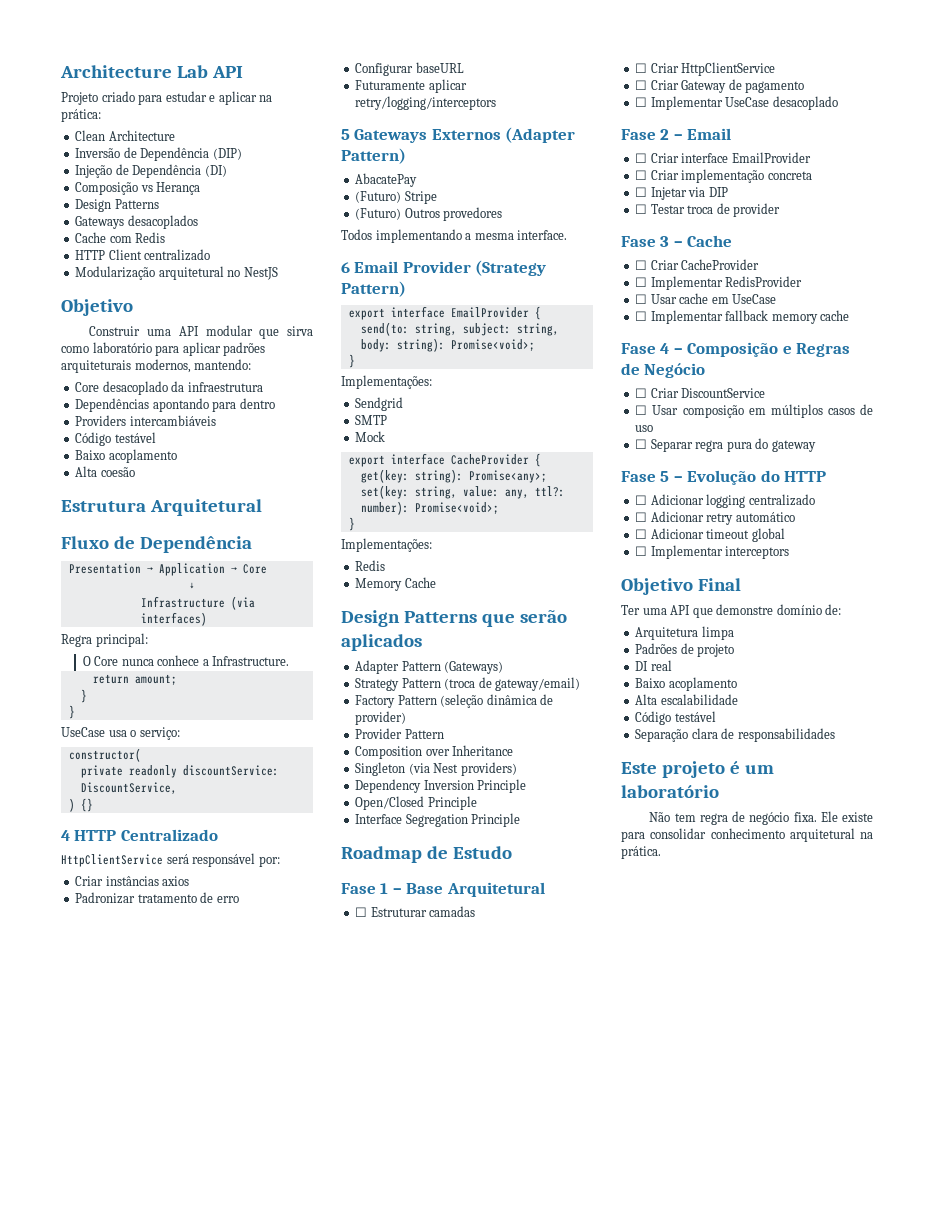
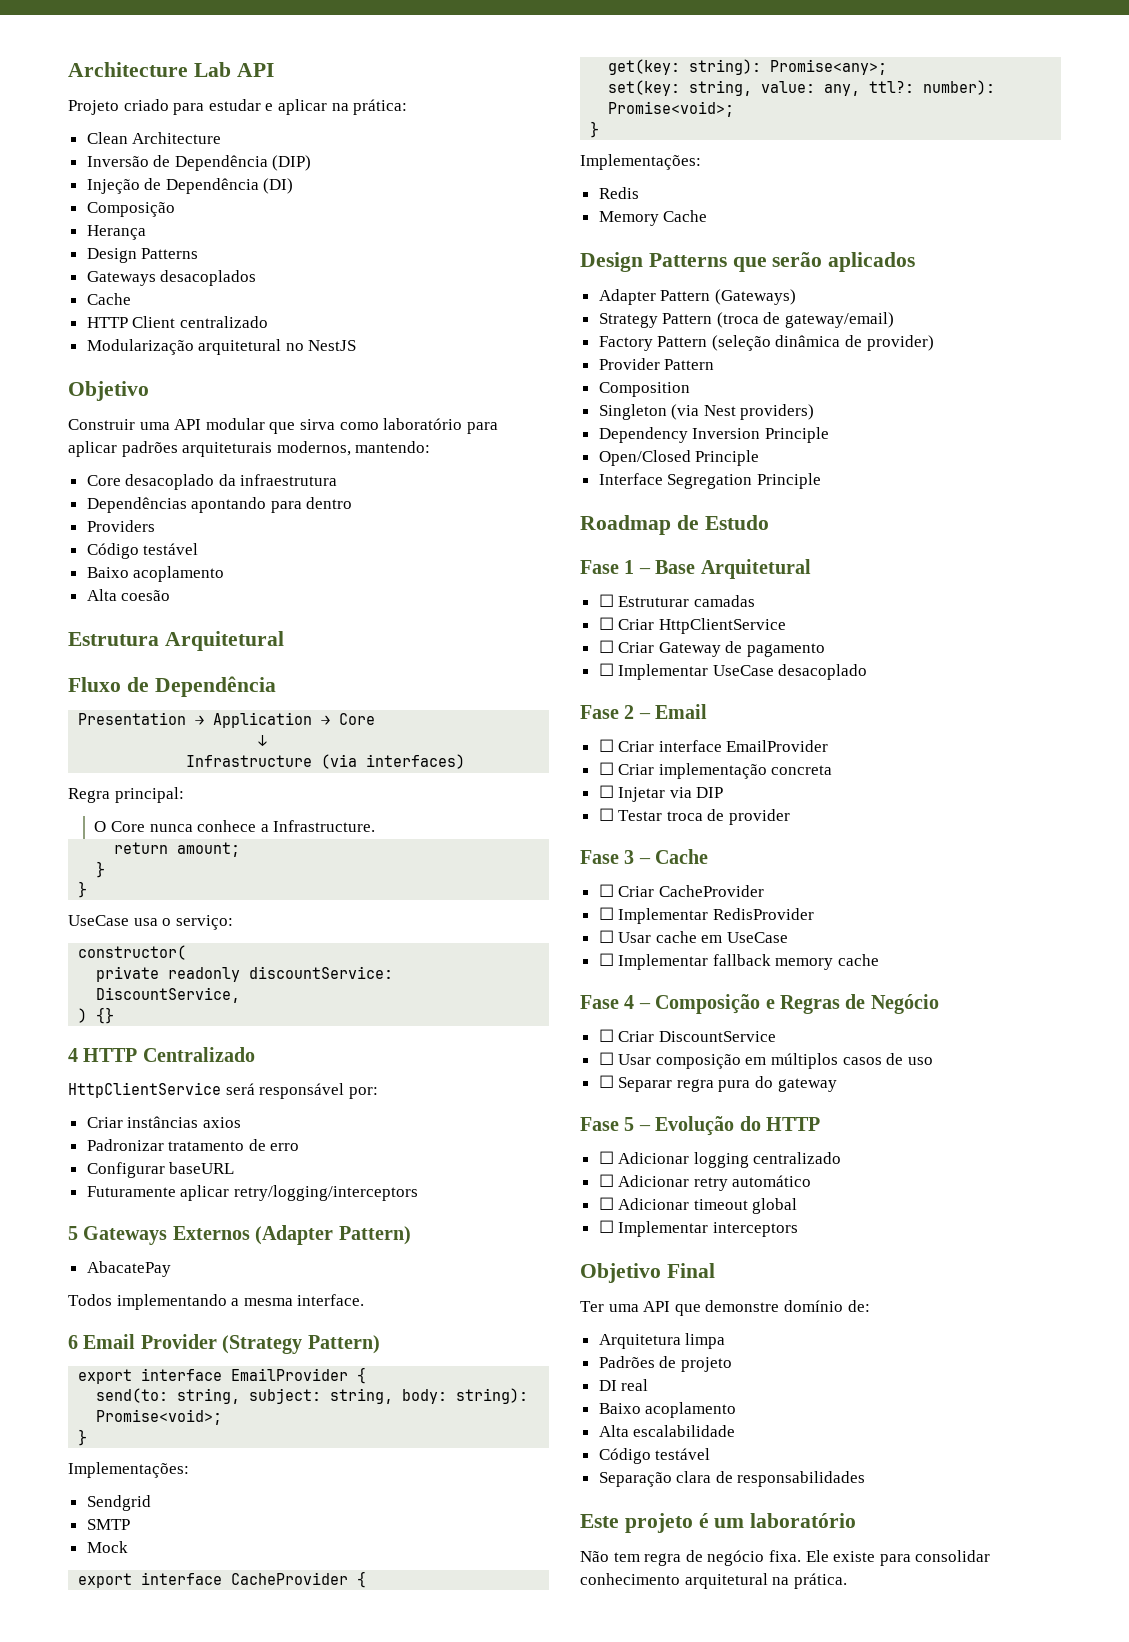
[140,185,153,192] vs -> (175, 209) //
[109,232,166,243] com Redis -> (131, 299) none
[129,415,216,426] intercambiáveis -> (155, 526) none
[355,191,437,204] [355,207,503,221] // (Futuro) Stripe // (Futuro) Outros provedores -> (171, 1269) none
[425,745,514,756] over Inheritance -> (690, 389) none

